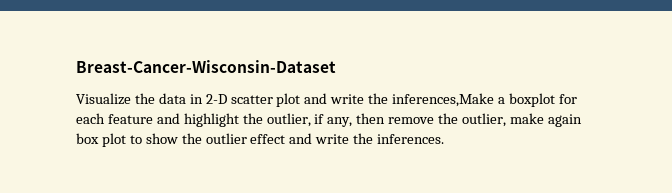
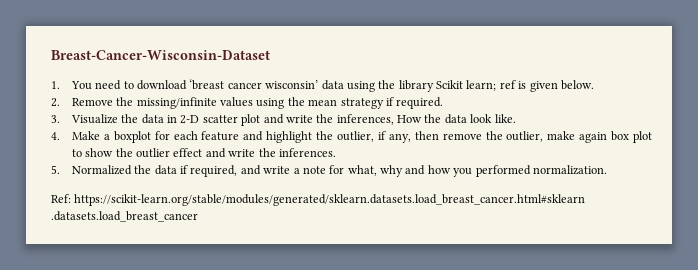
(336, 66) none -> [51,79,594,92] [51,97,444,109] [51,115,60,123] 1. You need to download ‘breast cancer wisconsin’ data using the library Scikit learn; ref is given below. // 2. Remove the missing/infinite values using the mean strategy if required. // 3.
[392,93,495,107] inferences,Make -> [336,114,516,125] [51,131,100,140] inferences, How the data look like. // 4. Make
(445, 139) none -> [51,165,607,177] [51,194,586,206] [51,211,198,222] // 5. Normalized the data if required, and write a note for what, why and how you performed normalization. // Ref: https://scikit-learn.org/stable/modules/generated/sklearn.datasets.load_breast_cancer.html#sklearn .datasets.load_breast_cancer

